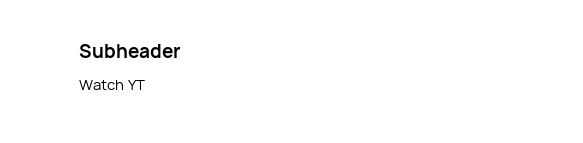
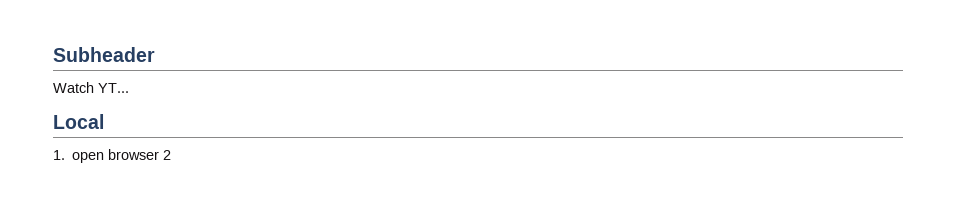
[128,80,146,90] YT -> [98,83,129,93] [53,114,104,129] [53,149,172,163] YT... // Local // 1. open browser 2

